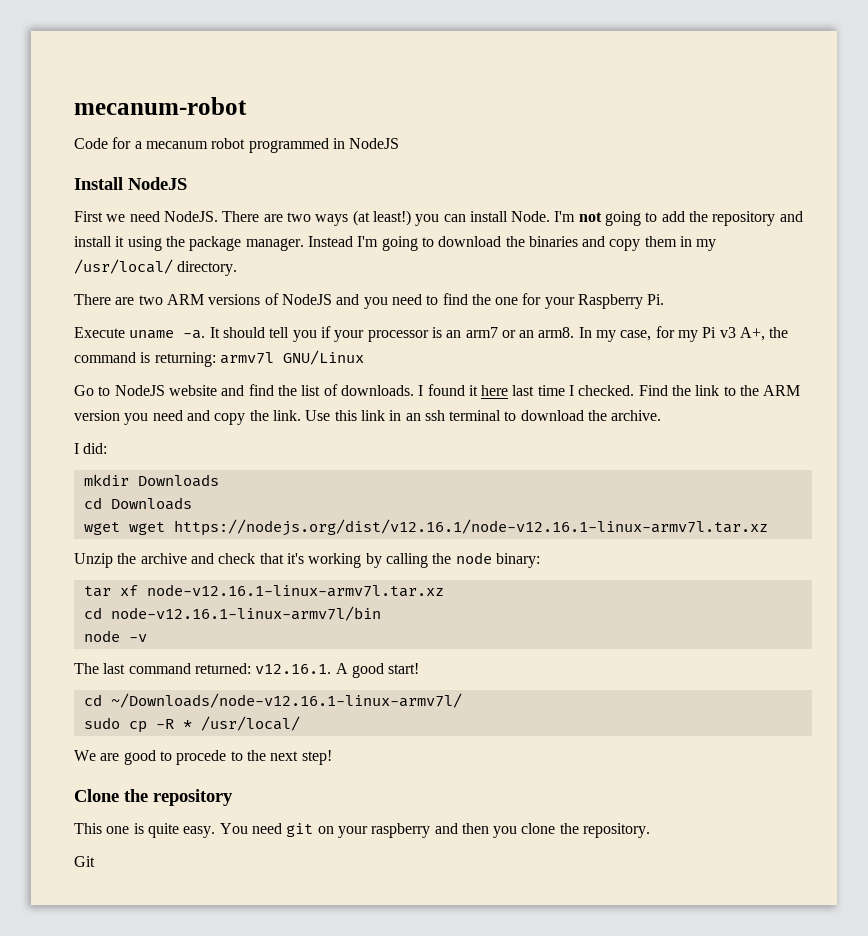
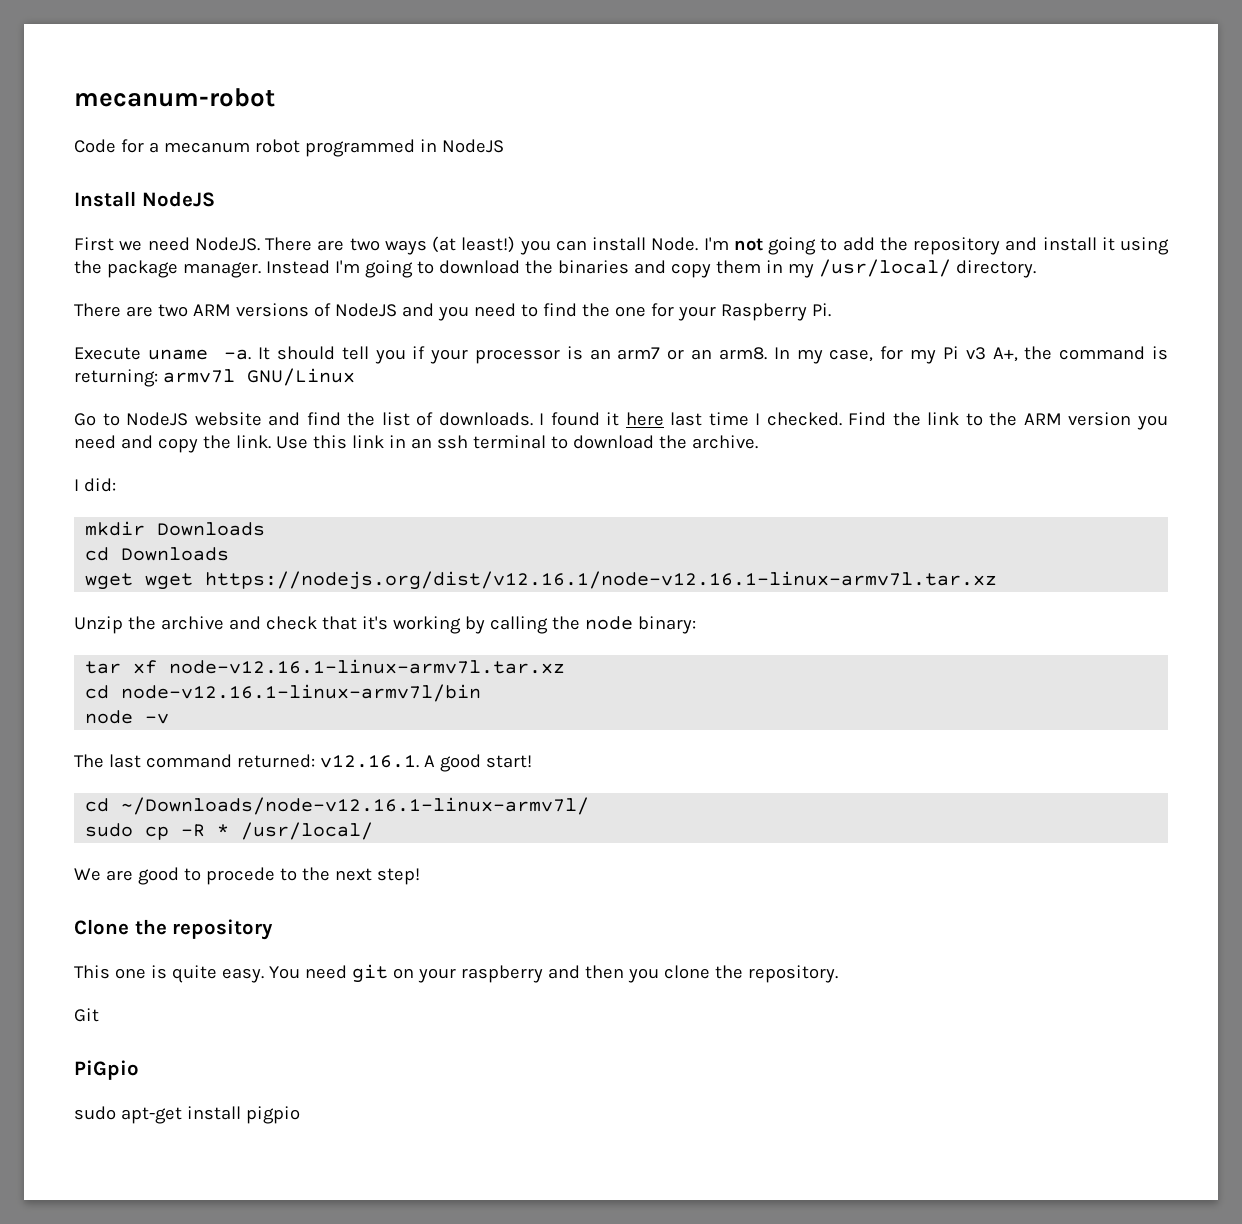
(95, 861) none -> [74,1060,139,1080] [74,1106,300,1124] // PiGpio // sudo apt-get install pigpio

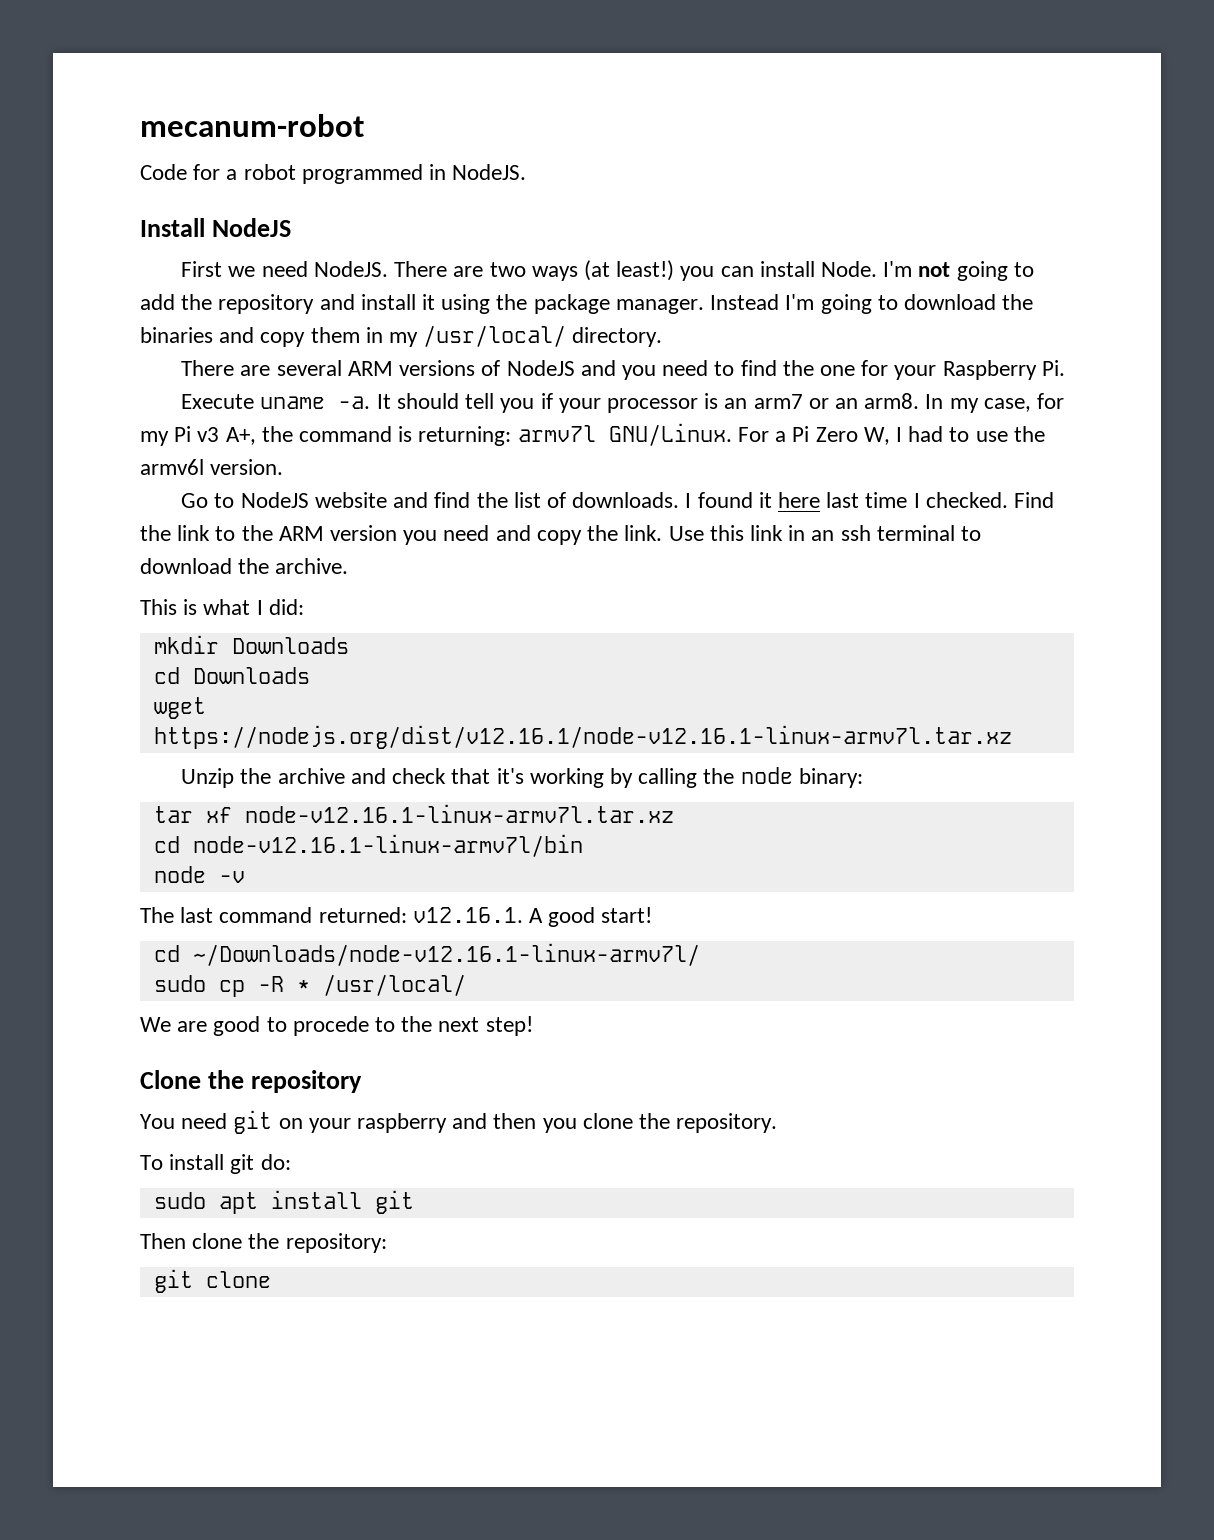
[163,142,250,153] mecanum -> (238, 174) none
[441,139,504,153] NodeJS -> [452,164,527,180] NodeJS.
[157,304,188,317] two -> [276,360,342,376] several
[246,368,355,386] GNU/Linux -> [608,423,1045,446] [140,459,284,475] GNU/Linux. For a Pi Zero W, I had to use the armv6l version.
(758, 442) none -> [140,599,251,615] This is what
[145,573,194,590] wget -> (206, 708) none
[74,965,264,983] This one is quite easy. -> (363, 1081) none
[74,1008,99,1022] [74,1060,139,1080] [74,1106,300,1124] Git // PiGpio // sudo apt-get install pigpio -> [140,1154,291,1174] [153,1190,414,1214] [140,1233,387,1253] [153,1269,271,1293] To install git do: // sudo apt install git // Then clone the repository: // git clone

